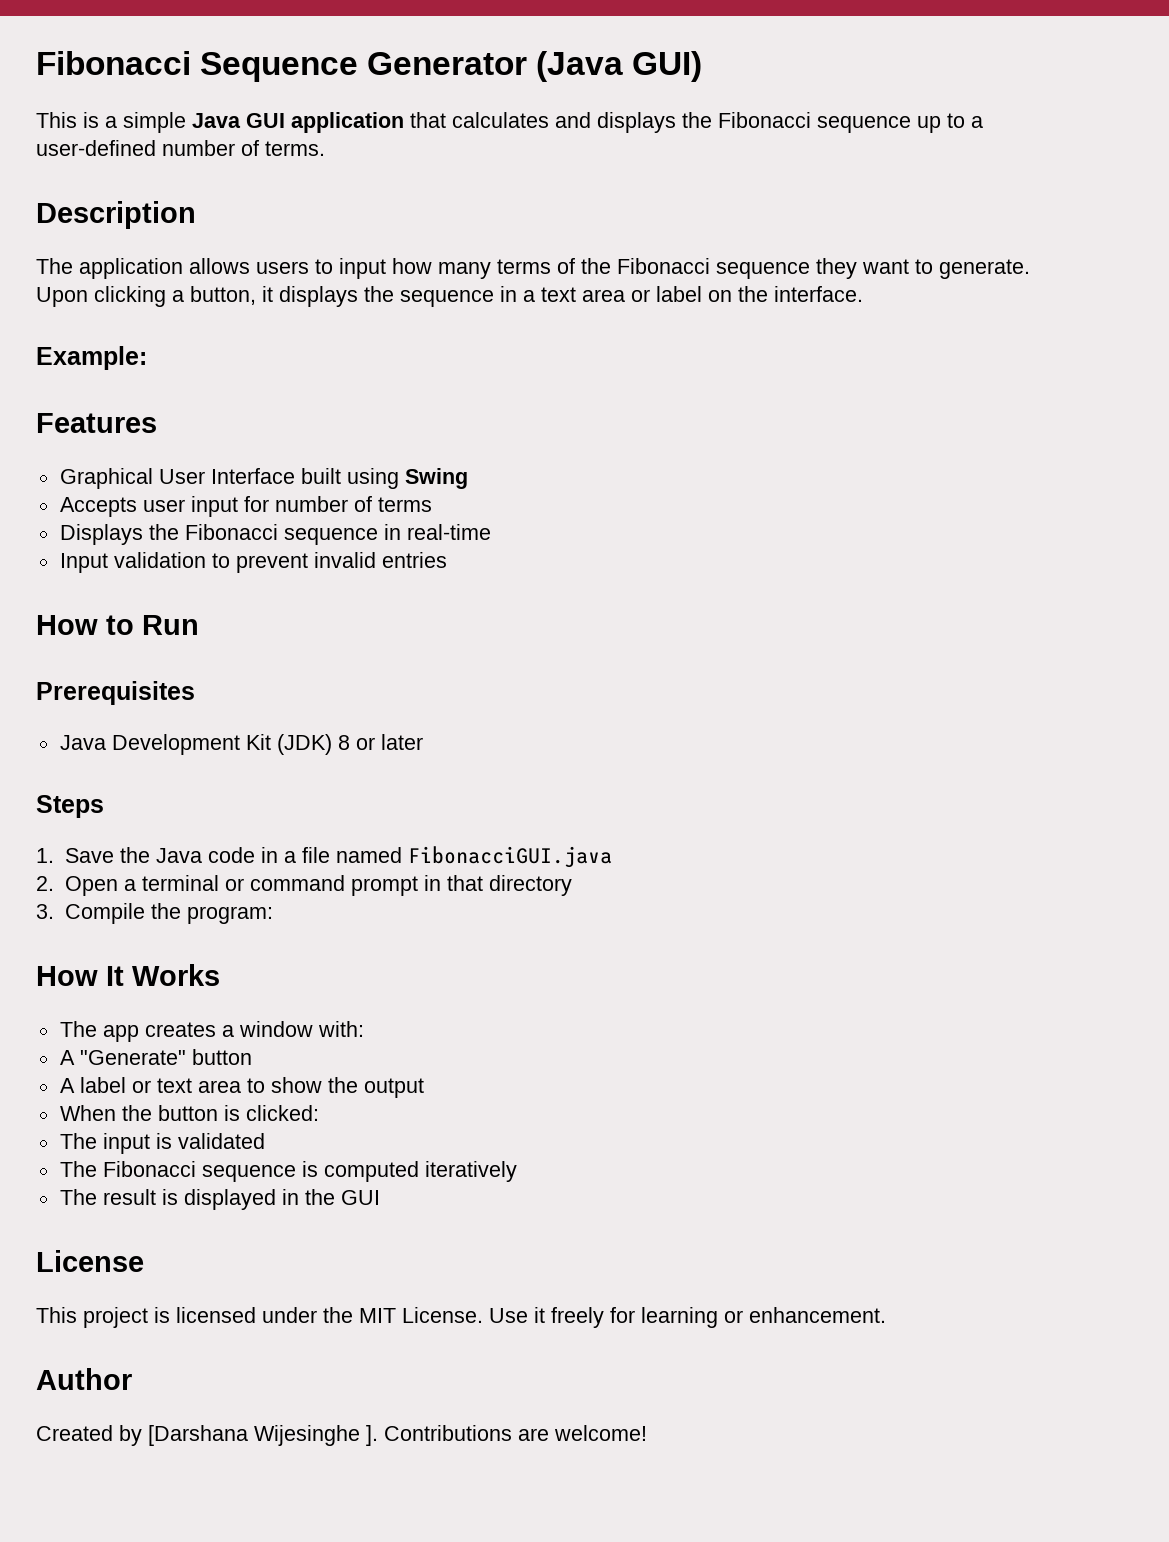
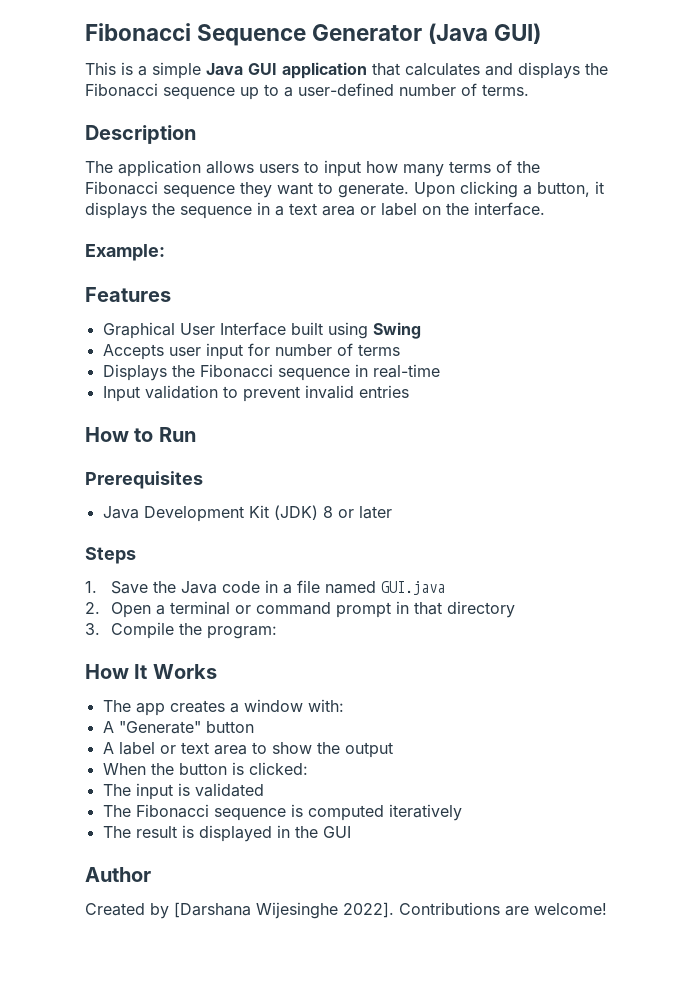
[407,846,612,868] FibonacciGUI.java -> [381,581,446,595] GUI.java
[36,1250,144,1272] [36,1307,886,1328] // License // This project is licensed under the MIT License. Use it freely for learning or enhancement. -> (351, 832) none
[366,1425,378,1446] ]. -> [343,902,394,918] 2022].

